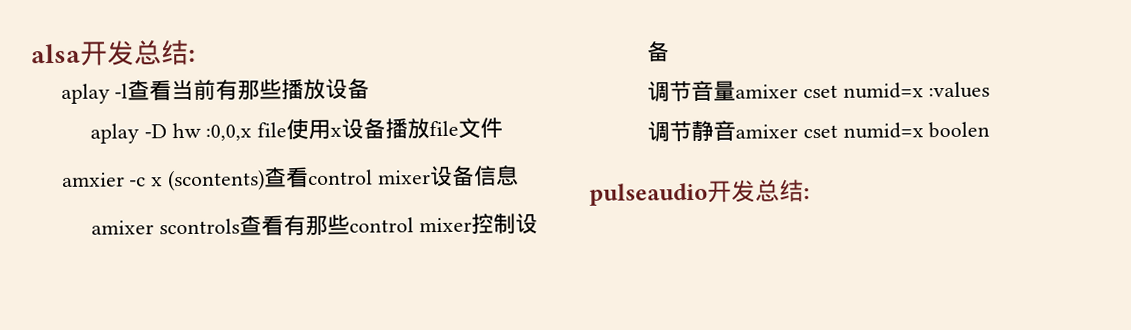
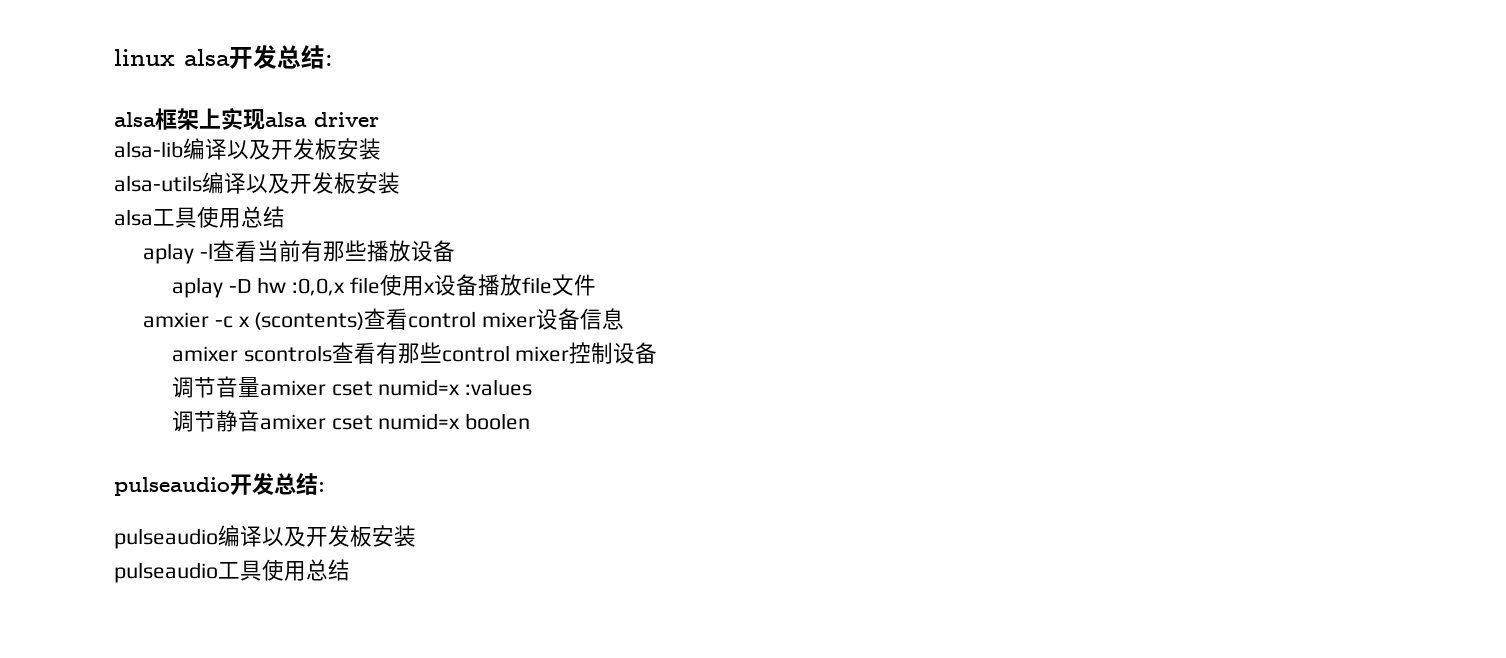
(31, 53) none -> [114,49,175,66] linux
(196, 55) none -> [114,107,379,130] [114,138,381,160] [114,172,400,194] [114,206,285,228] // alsa框架上实现alsa driver // alsa-lib编译以及开发板安装 // alsa-utils编译以及开发板安装 // alsa工具使用总结
(810, 194) none -> [114,525,416,549] [114,559,350,583] // pulseaudio编译以及开发板安装 // pulseaudio工具使用总结

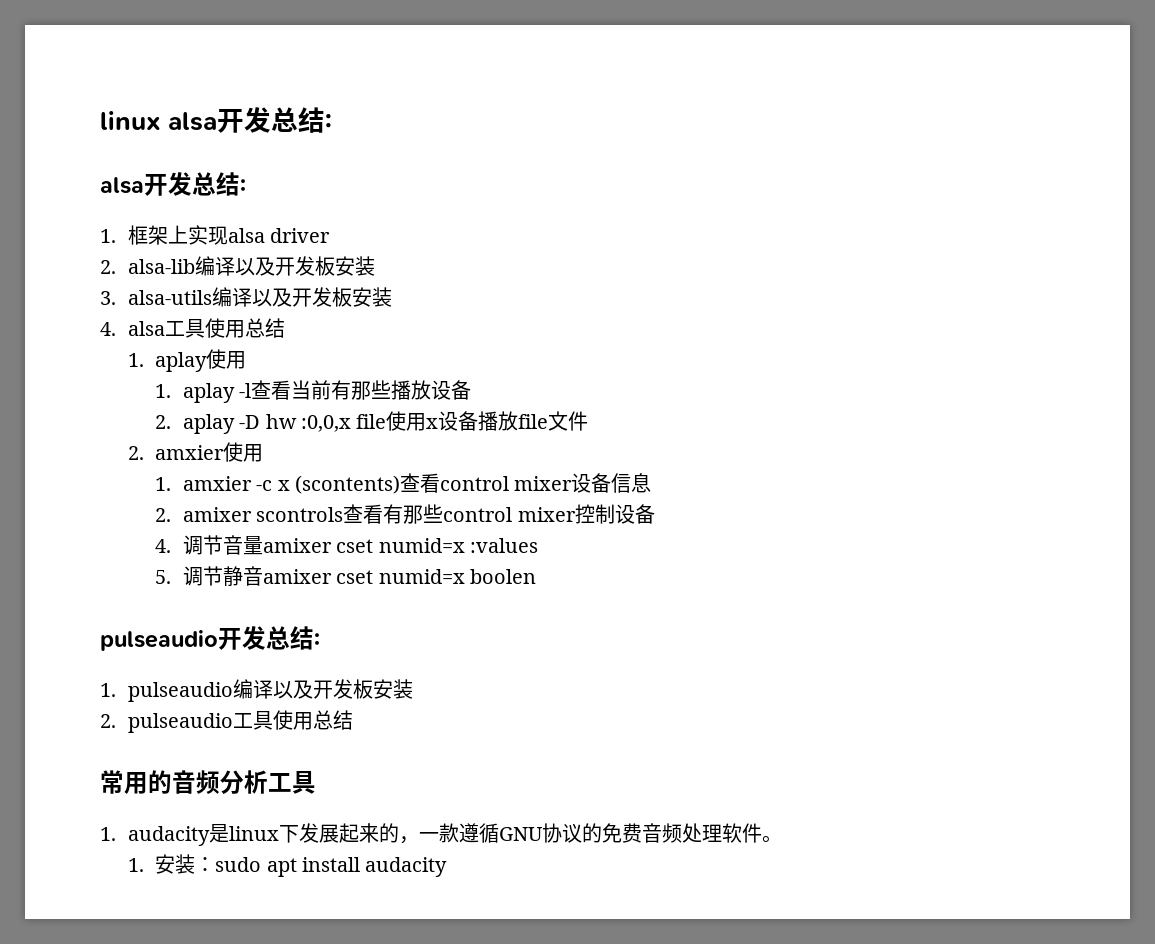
(156, 119) none -> [144,172,246,196] [100,229,116,243] 开发总结: // 1.
(379, 119) none -> [100,260,116,274] 2.
(381, 149) none -> [100,291,116,305] 3.
(400, 183) none -> [100,322,116,336] 4.
(285, 217) none -> [127,349,247,372] [155,384,172,398] 1. aplay使用 // 1.
(455, 251) none -> [155,415,172,429] 2.
(597, 285) none -> [127,442,264,462] [155,477,172,491] 2. amxier使用 // 1.
(625, 319) none -> [155,508,172,522] 2.
(658, 353) none -> [155,539,172,553] 4.
(533, 387) none -> [155,570,172,584] 5.
(325, 487) none -> [100,683,116,697] 1.
(416, 536) none -> [100,714,116,728] 2.
(350, 570) none -> [100,770,316,794] [100,823,782,846] [127,854,448,877] // 常用的音频分析工具 // 1. audacity是linux下发展起来的，一款遵循GNU协议的免费音频处理软件。 // 1.安装：sudo apt install audacity

